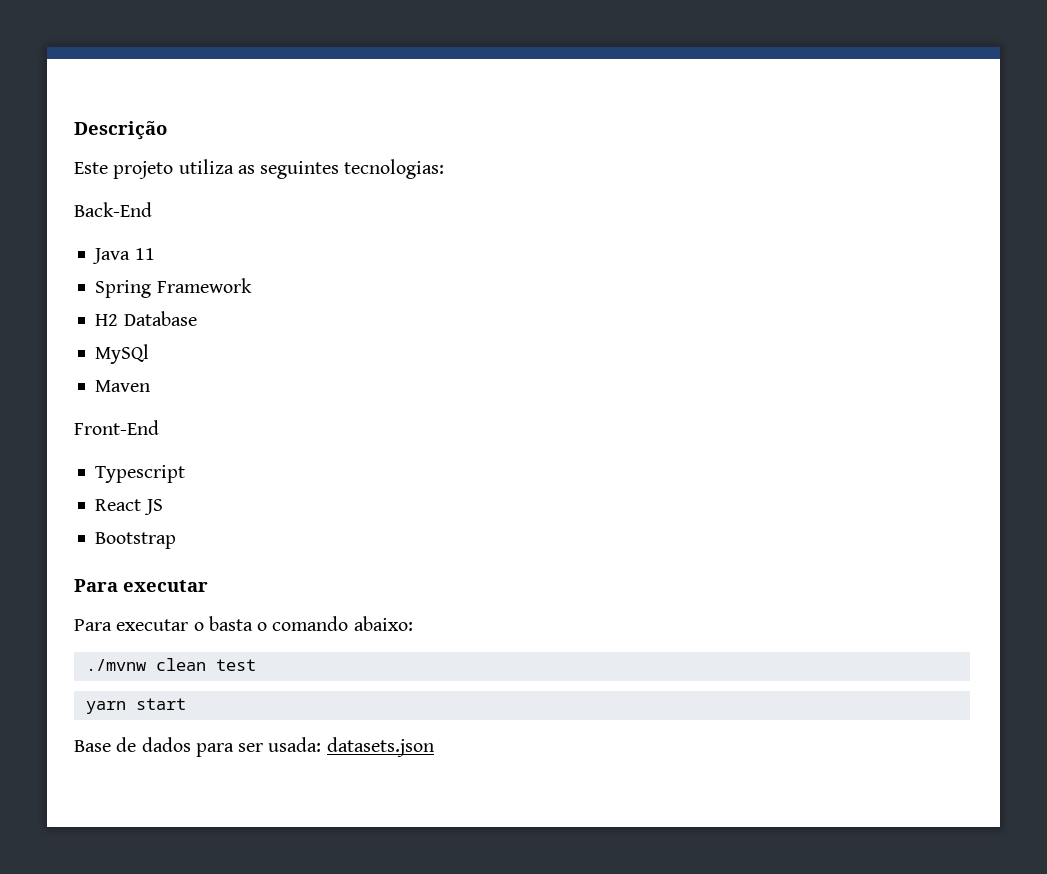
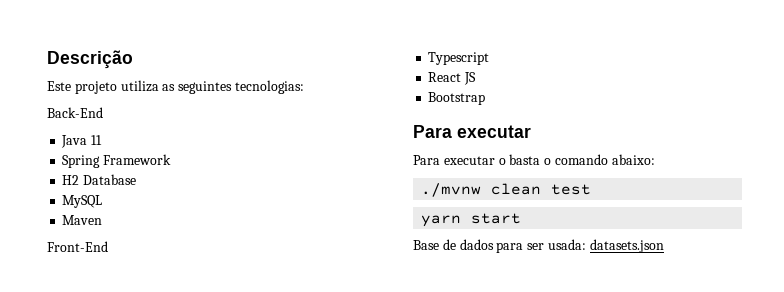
[95,344,150,364] MySQl -> [62,195,103,208] MySQL

